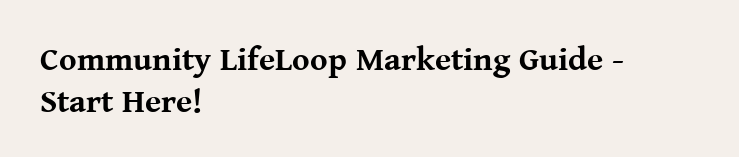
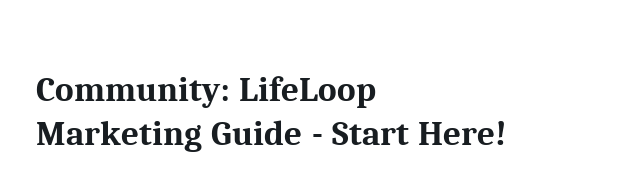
[40,48,211,78] Community -> [36,77,230,108] Community:

